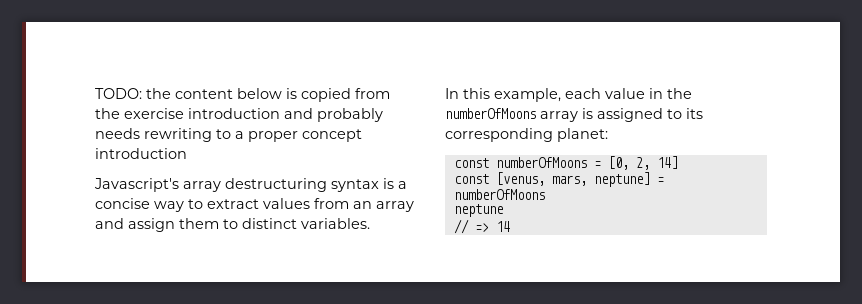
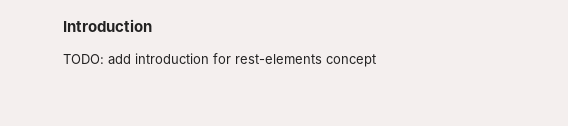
[95,88,390,102] [95,108,383,122] [95,128,362,142] [95,148,187,159] [94,178,407,192] [95,198,414,212] [95,218,370,232] [445,88,692,102] [445,108,703,122] [445,128,608,142] [453,156,678,170] [453,172,664,187] [453,189,545,200] [453,204,503,217] [453,219,510,234] TODO: the content below is copied from the exercise introduction and probably needs rewriting to a proper concept introduction // Javascript's array destructuring syntax is a concise way to extract values from an array and assign them to distinct variables. // In this example, each value in the numberOfMoons array is assigned to its corresponding planet: // const numberOfMoons = [0, 2, 14] // const [venus, mars, neptune] = numberOfMoons // neptune // // => 14 -> [63,19,152,32] [63,53,376,67] Introduction // TODO: add introduction for rest-elements concept

